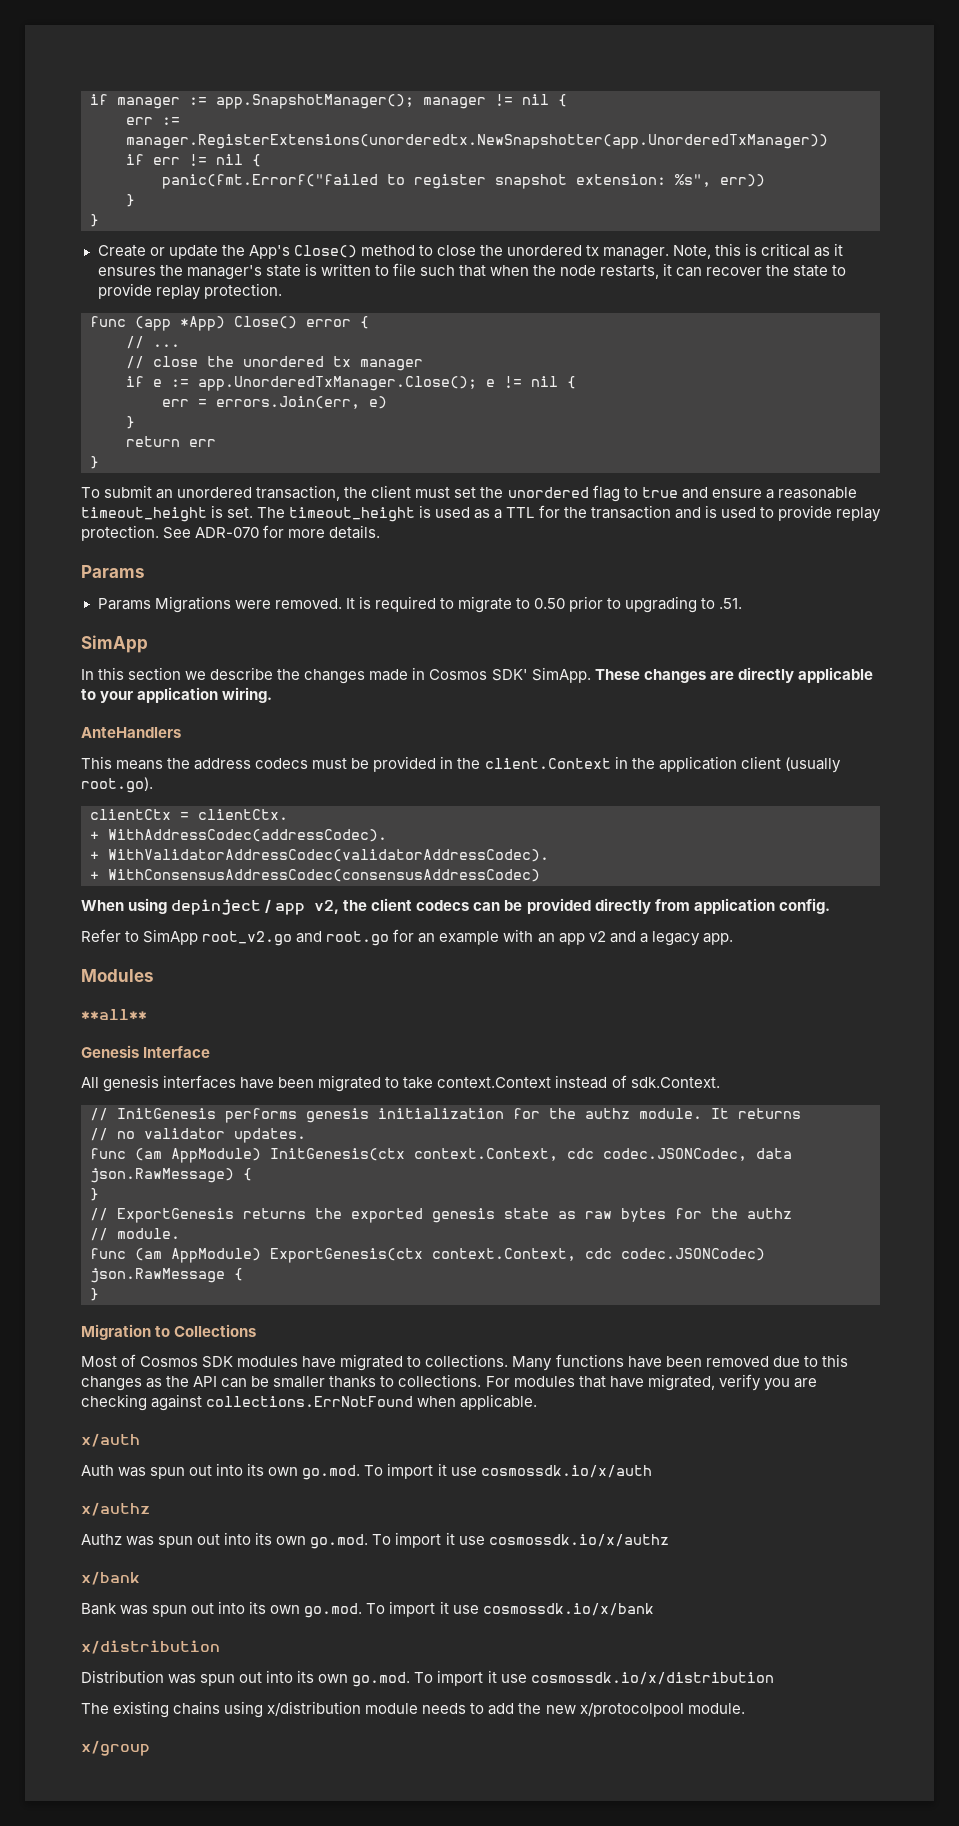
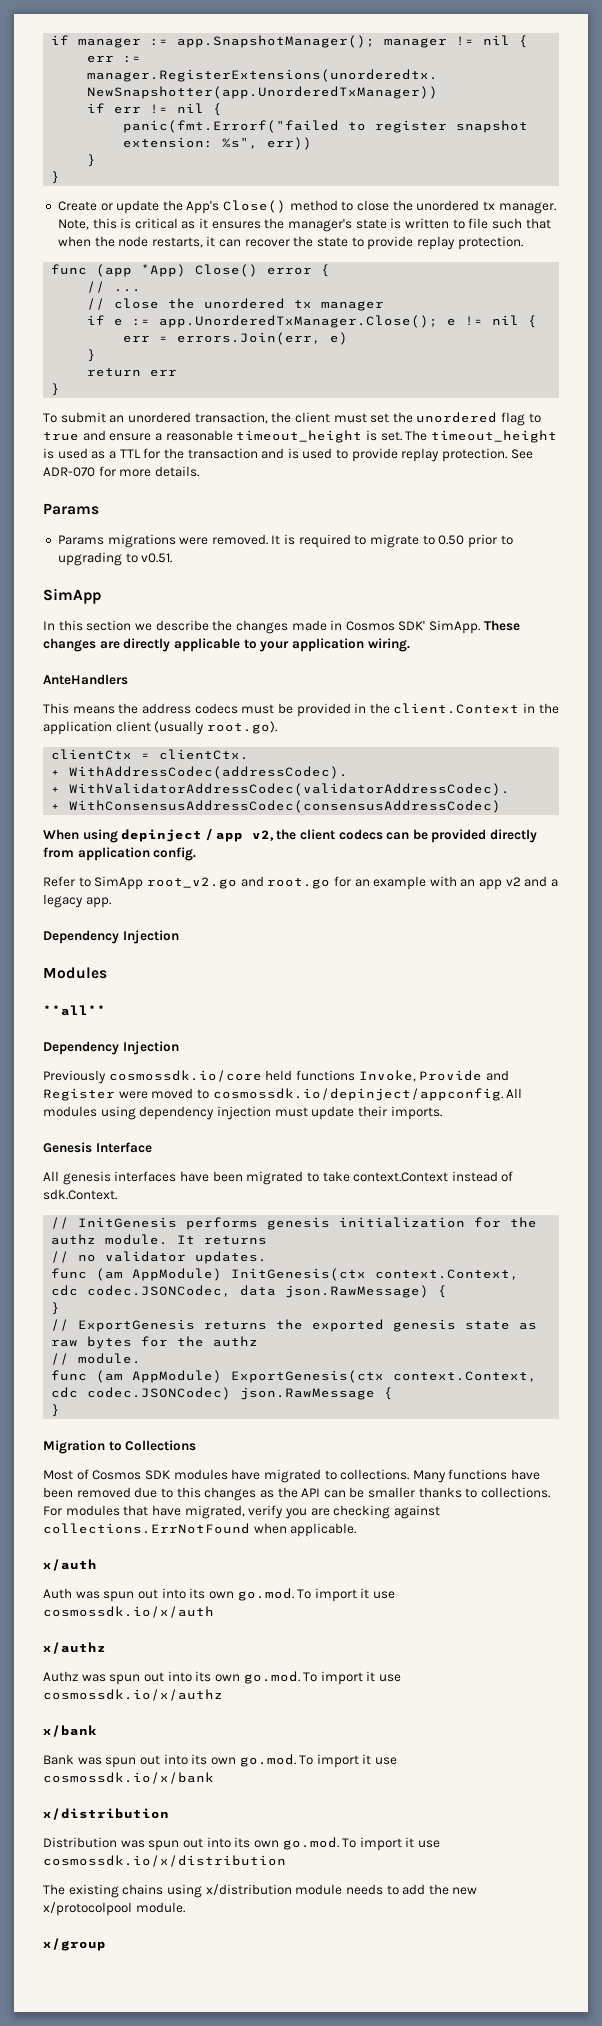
[154,596,231,613] Migrations -> [107,534,176,548] migrations
[719,598,743,609] .51. -> [141,553,173,563] v0.51.
(733, 939) none -> [43,930,179,944] // Dependency Injection
(147, 1014) none -> [43,1041,179,1055] [43,1070,509,1084] [43,1088,523,1101] [43,1106,442,1120] // Dependency Injection // Previously cosmossdk.io/core held functions Invoke, Provide and Register were moved to cosmossdk.io/depinject/appconfig. All modules using dependency injection must update their imports.

